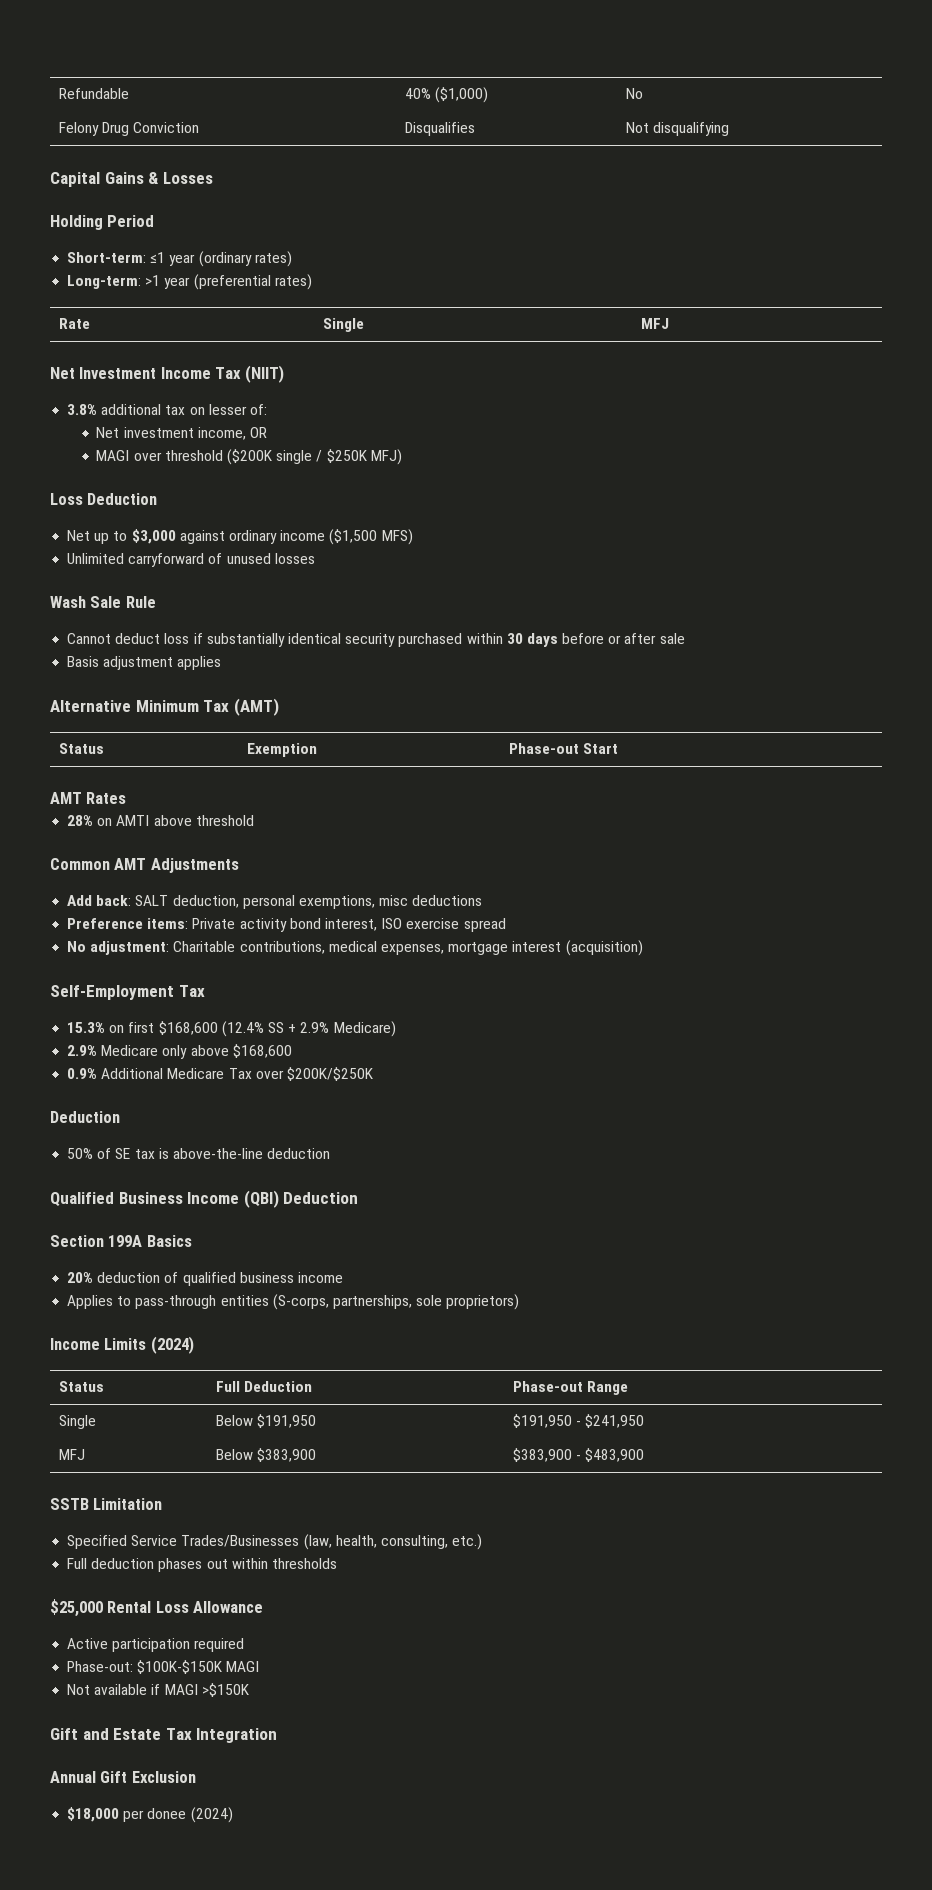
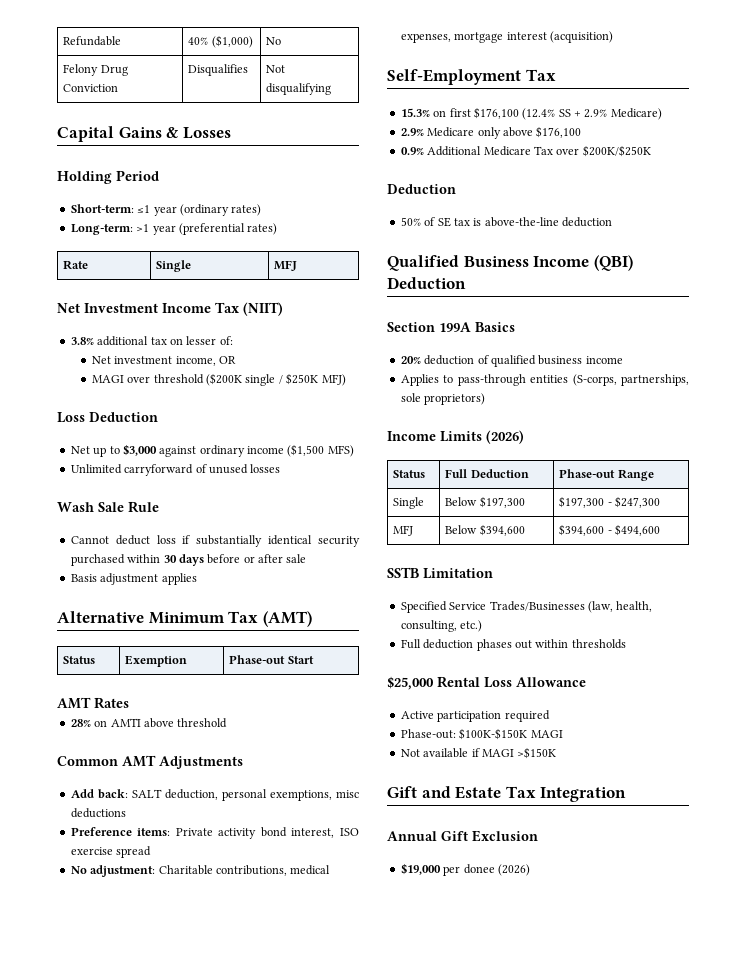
[158,1021,218,1035] $168,600 -> [473,107,519,119] $176,100
[232,1044,292,1058] $168,600 -> [536,126,582,138] $176,100
[150,1336,194,1354] (2024) -> [486,430,524,444] (2026)
[257,1414,317,1428] [512,1414,645,1428] [58,1449,85,1460] [215,1448,317,1462] [512,1448,645,1462] $191,950 | $191,950 - $241,950 // MFJ | Below $383,900 | $383,900 - $483,900 -> [479,496,525,508] [559,496,661,508] [393,525,414,536] [445,524,525,536] [559,524,661,536] $197,300 | $197,300 - $247,300 // MFJ | Below $394,600 | $394,600 - $494,600
[67,1807,120,1822] $18,000 -> [400,863,441,875] $19,000
[190,1807,233,1823] (2024) -> [497,864,530,876] (2026)

